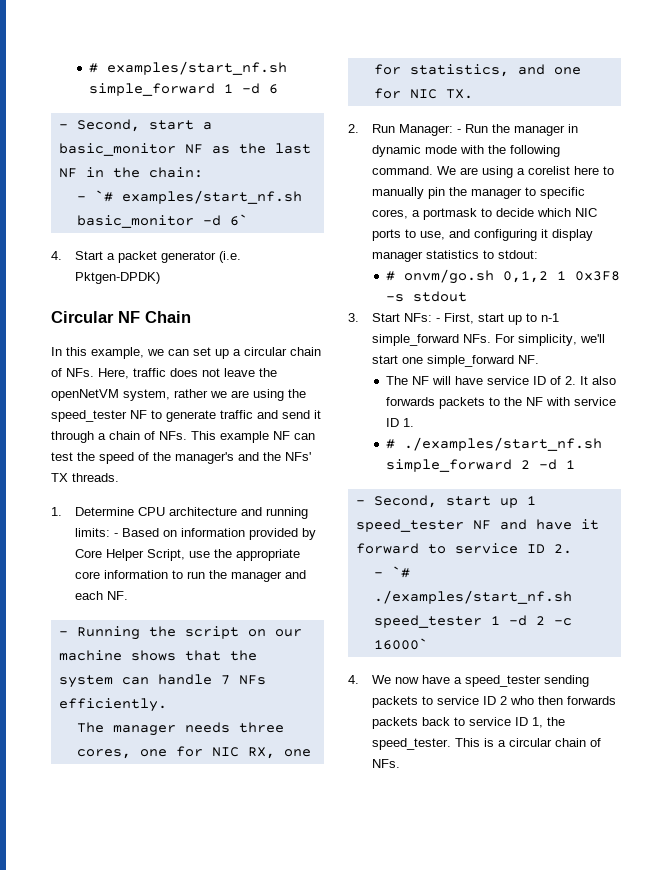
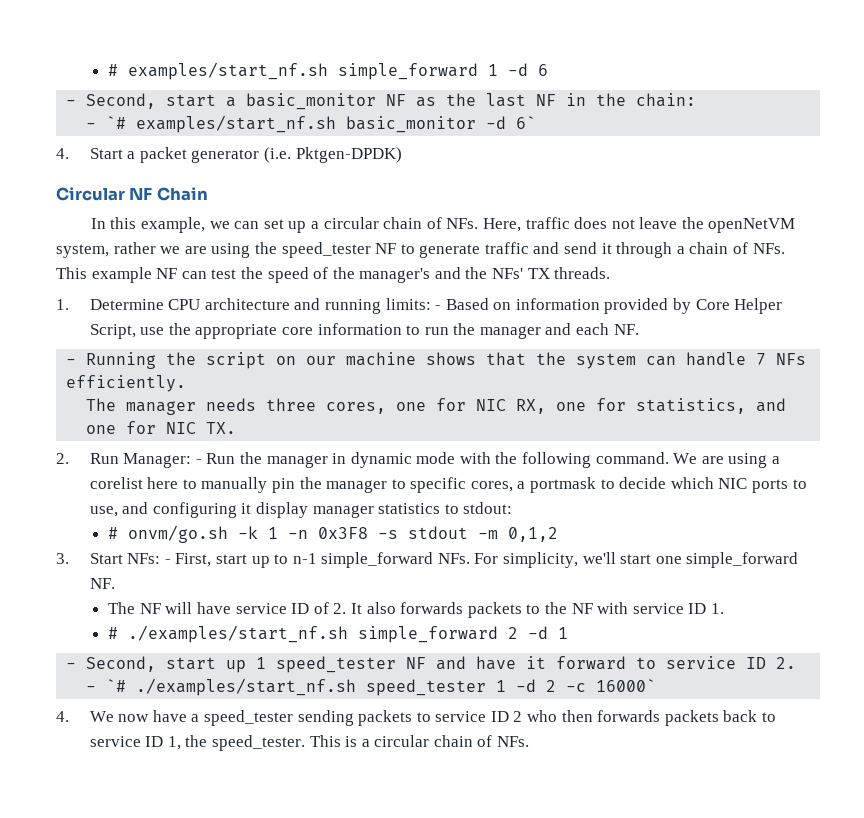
[503,271,567,283] 0,1,2 1 -> [238,526,309,539] -k 1 -n
(468, 296) none -> [478,527,559,542] -m 0,1,2

